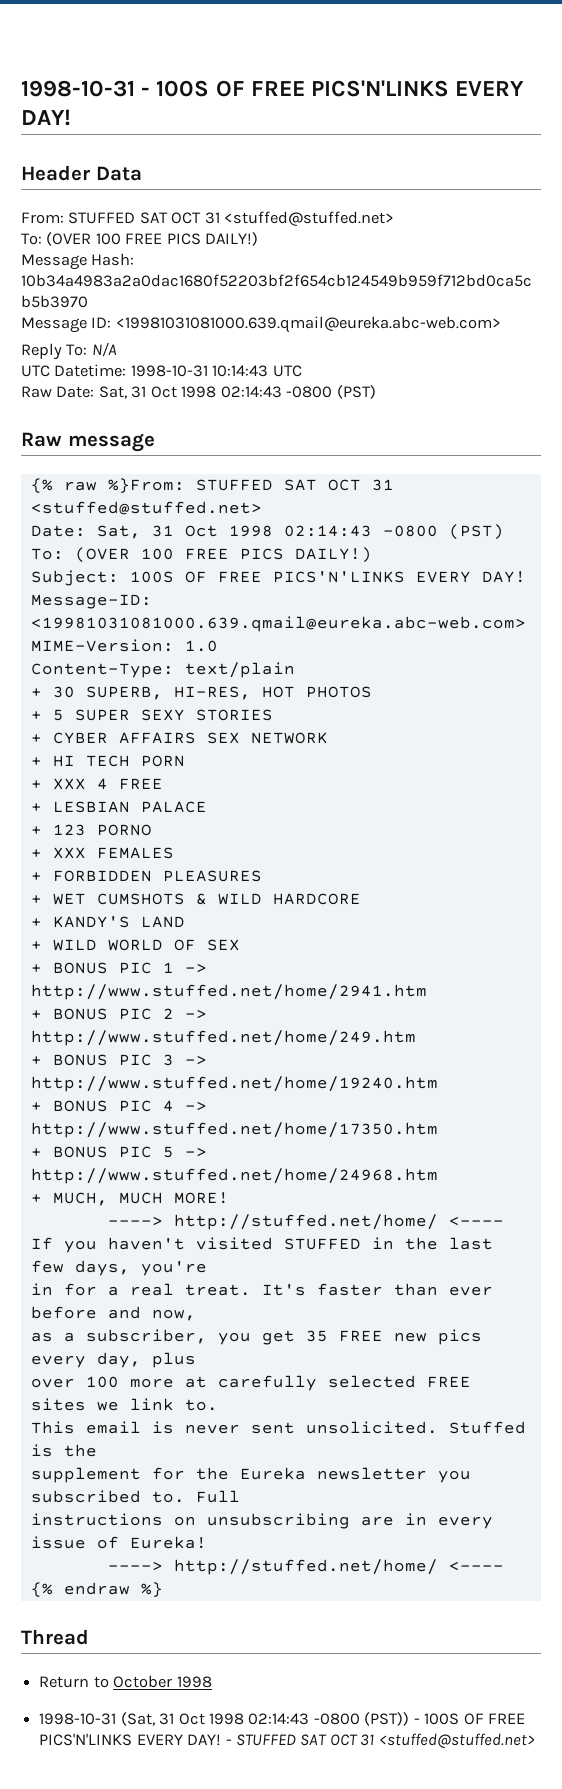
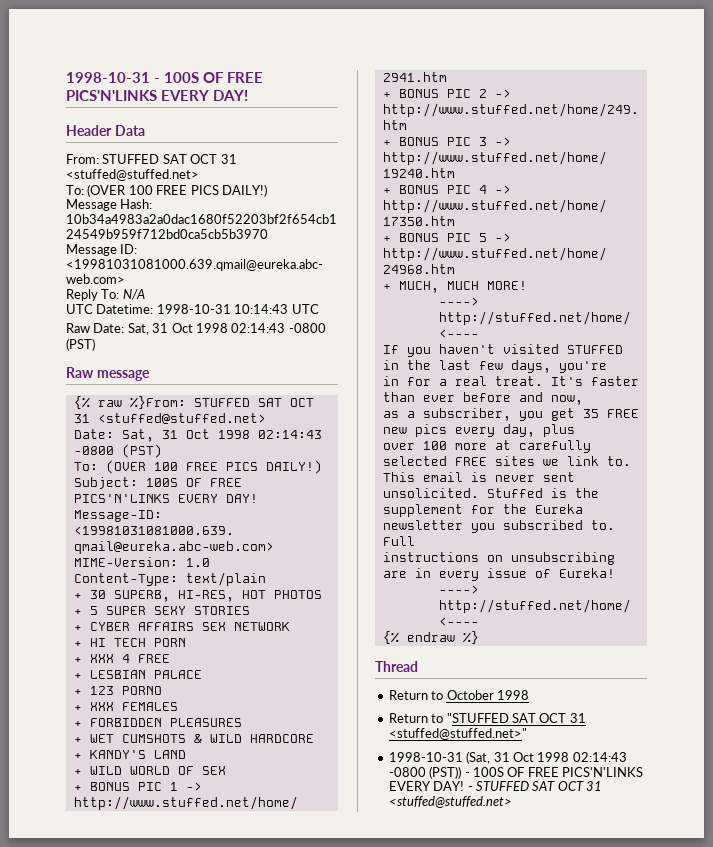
(212, 1682) none -> [388,713,586,723] [388,728,527,740] // Return to "STUFFED SAT OCT 31 <stuffed@stuffed.net>"

